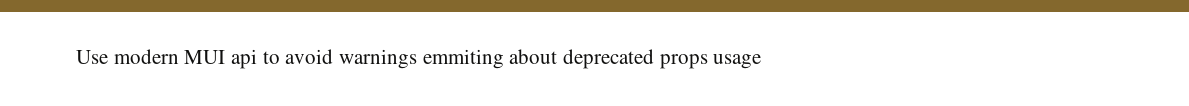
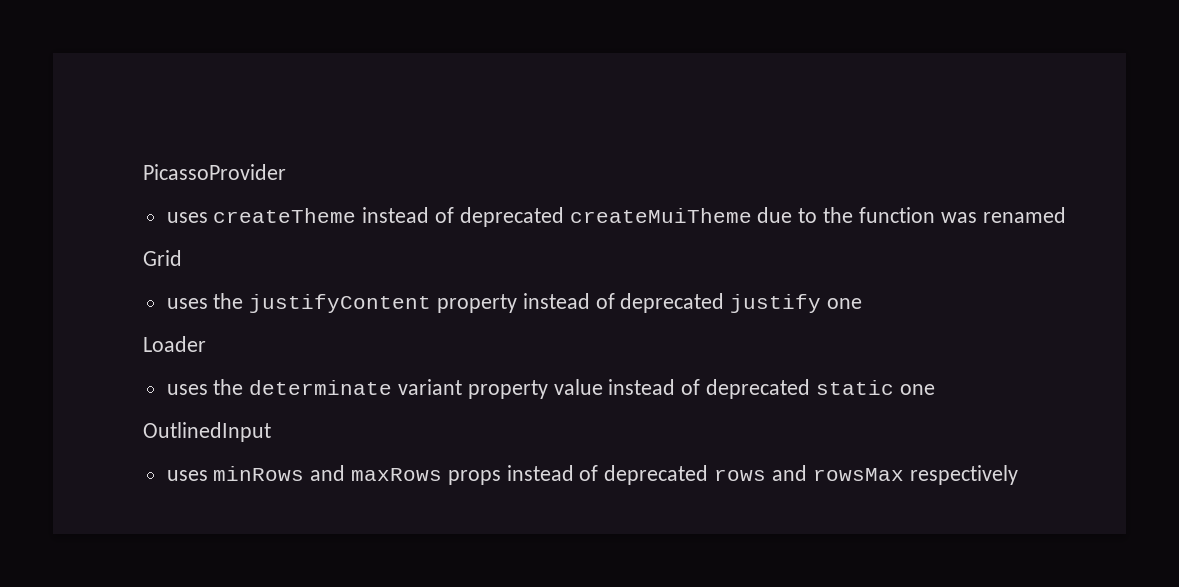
[76,49,762,69] Use modern MUI api to avoid warnings emmiting about deprecated props usage -> [143,164,286,180] [166,207,1066,227] [143,250,182,266] [166,293,863,313] [143,336,206,352] [166,379,935,399] [143,422,271,442] [166,465,1018,485] PicassoProvider // uses createTheme instead of deprecated createMuiTheme due to the function was renamed // Grid // uses the justifyContent property instead of deprecated justify one // Loader // uses the determinate variant property value instead of deprecated static one // OutlinedInput // uses minRows and maxRows props instead of deprecated rows and rowsMax respectively

